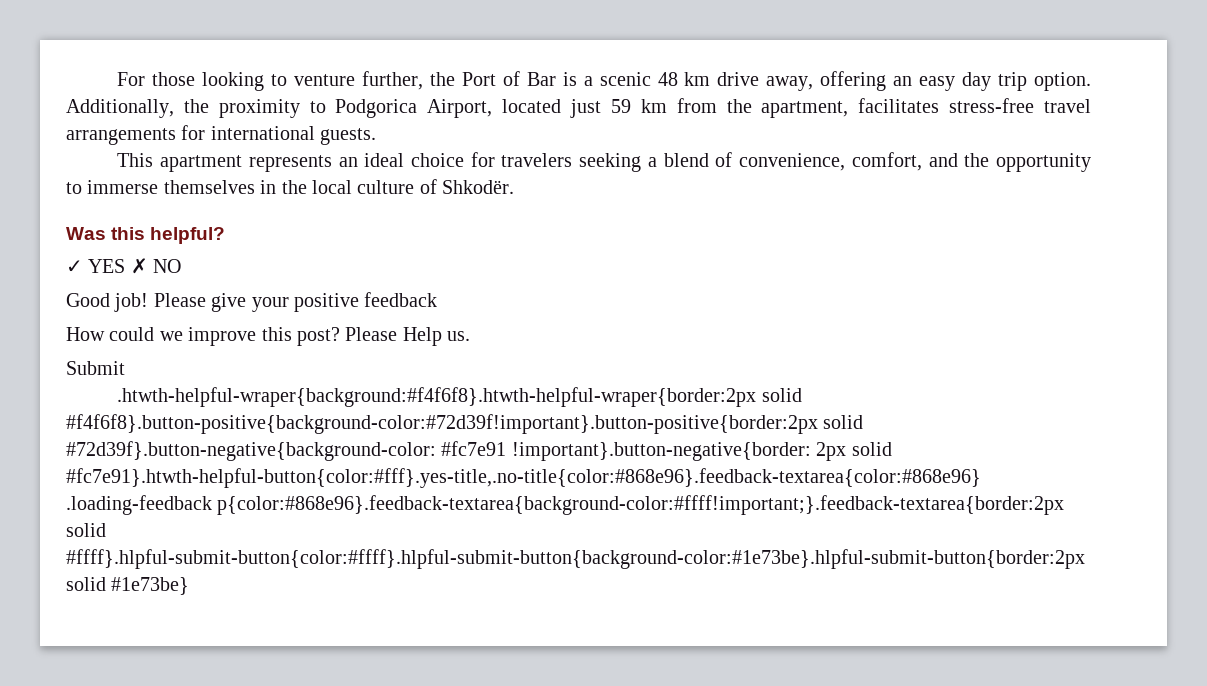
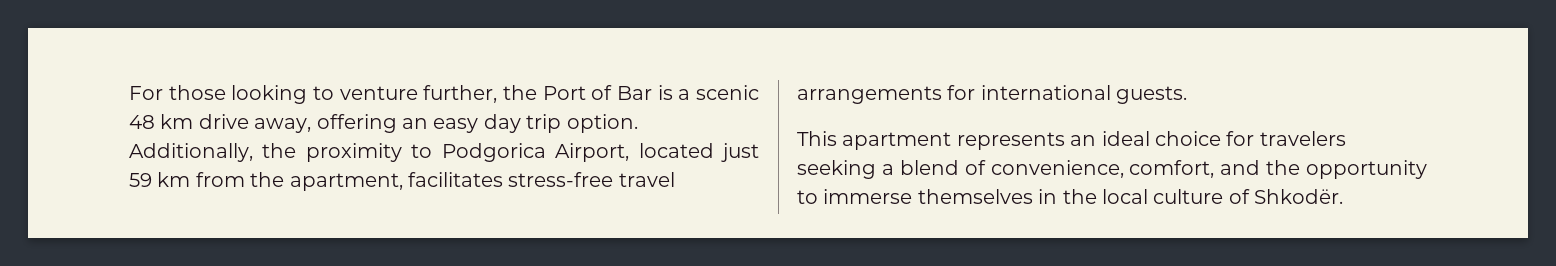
[66,227,226,244] [66,258,182,274] [66,292,438,312] [66,327,471,346] [66,361,125,375] [117,387,802,407] [66,414,864,434] [66,441,892,461] [66,468,981,488] [66,495,1065,515] [66,523,106,537] [66,549,1085,569] [66,577,190,595] // Was this helpful? // ✓ YES ✗ NO // Good job! Please give your positive feedback // How could we improve this post? Please Help us. // Submit // .htwth-helpful-wraper{background:#f4f6f8}.htwth-helpful-wraper{border:2px solid #f4f6f8}.button-positive{background-color:#72d39f!important}.button-positive{border:2px solid #72d39f}.button-negative{background-color: #fc7e91 !important}.button-negative{border: 2px solid #fc7e91}.htwth-helpful-button{color:#fff}.yes-title,.no-title{color:#868e96}.feedback-textarea{color:#868e96} .loading-feedback p{color:#868e96}.feedback-textarea{background-color:#ffff!important;}.feedback-textarea{border:2px solid #ffff}.hlpful-submit-button{color:#ffff}.hlpful-submit-button{background-color:#1e73be}.hlpful-submit-button{border:2px solid #1e73be} -> (1344, 196) none

